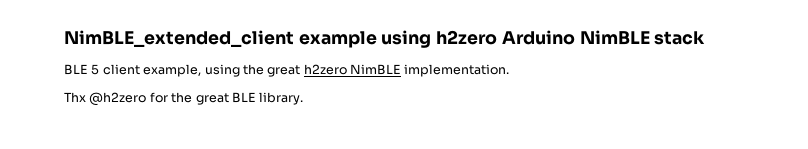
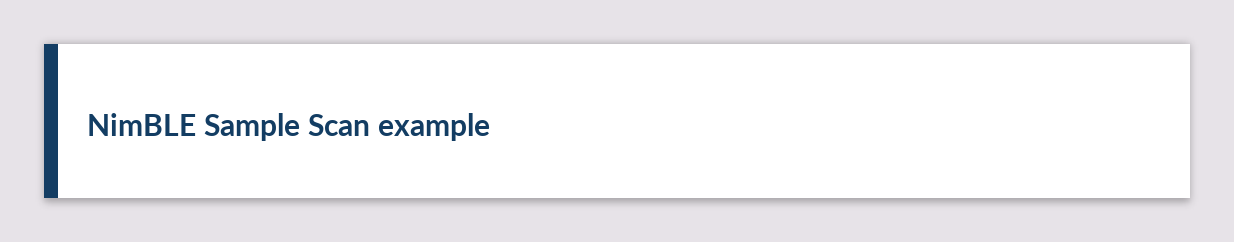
[64,30,706,48] [64,64,510,77] [64,92,304,106] NimBLE_extended_client example using h2zero Arduino NimBLE stack // BLE 5 client example, using the great h2zero NimBLE implementation. // Thx @h2zero for the great BLE library. -> [87,113,491,141] NimBLE Sample Scan example

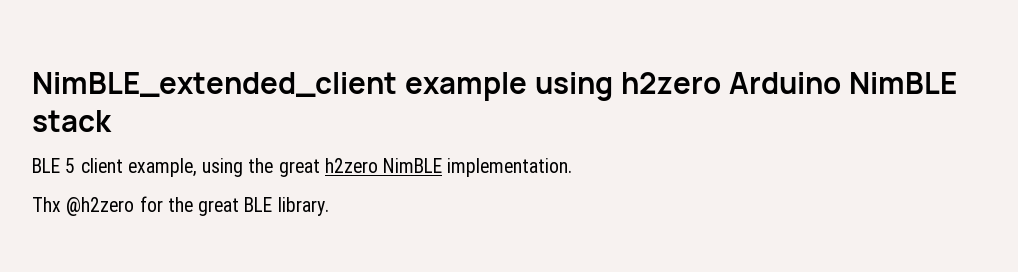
[87,113,491,141] NimBLE Sample Scan example -> [32,72,957,101] [32,110,112,132] [32,158,573,177] [32,196,329,216] NimBLE_extended_client example using h2zero Arduino NimBLE stack // BLE 5 client example, using the great h2zero NimBLE implementation. // Thx @h2zero for the great BLE library.

